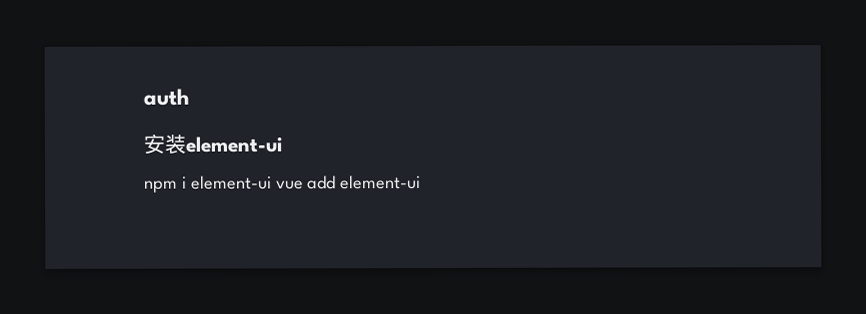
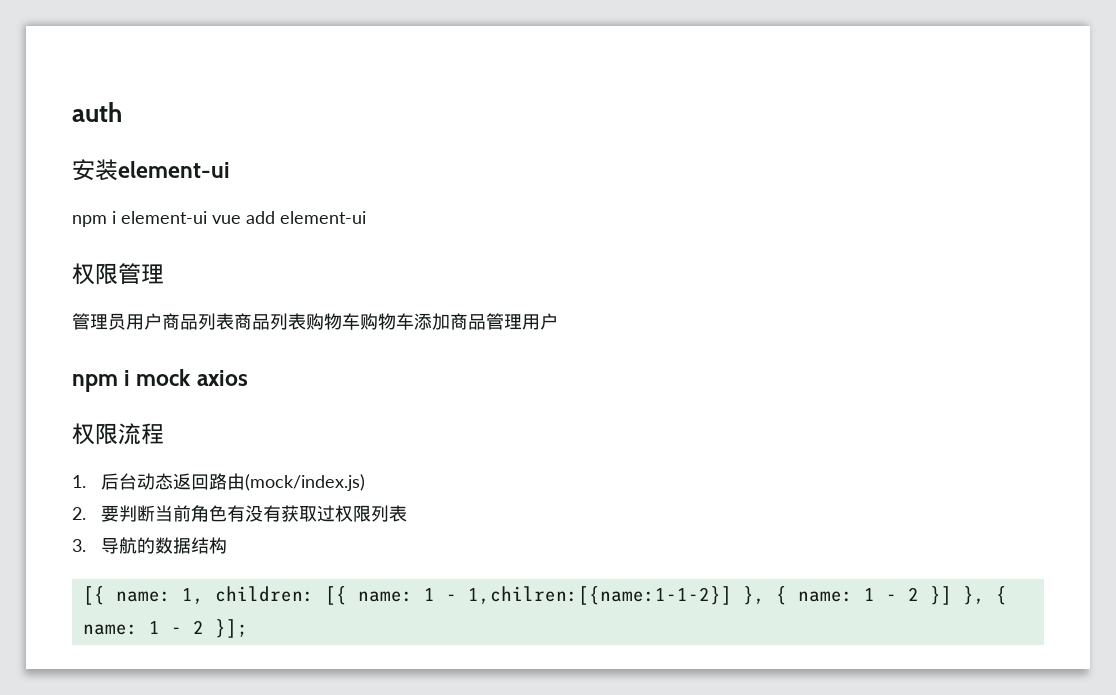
(422, 182) none -> [72,263,164,285] [72,313,558,330] [72,369,248,392] [72,423,164,445] [72,473,366,491] [72,505,408,522] [72,537,228,554] [82,586,1007,605] [82,619,248,638] // 权限管理 // 管理员用户商品列表商品列表购物车购物车添加商品管理用户 // npm i mock axios // 权限流程 // 1.后台动态返回路由(mock/index.js) // 2.要判断当前角色有没有获取过权限列表 // 3.导航的数据结构 // [{ name: 1, children: [{ name: 1 - 1,chilren:[{name:1-1-2}] }, { name: 1 - 2 }] }, { name: 1 - 2 }];

